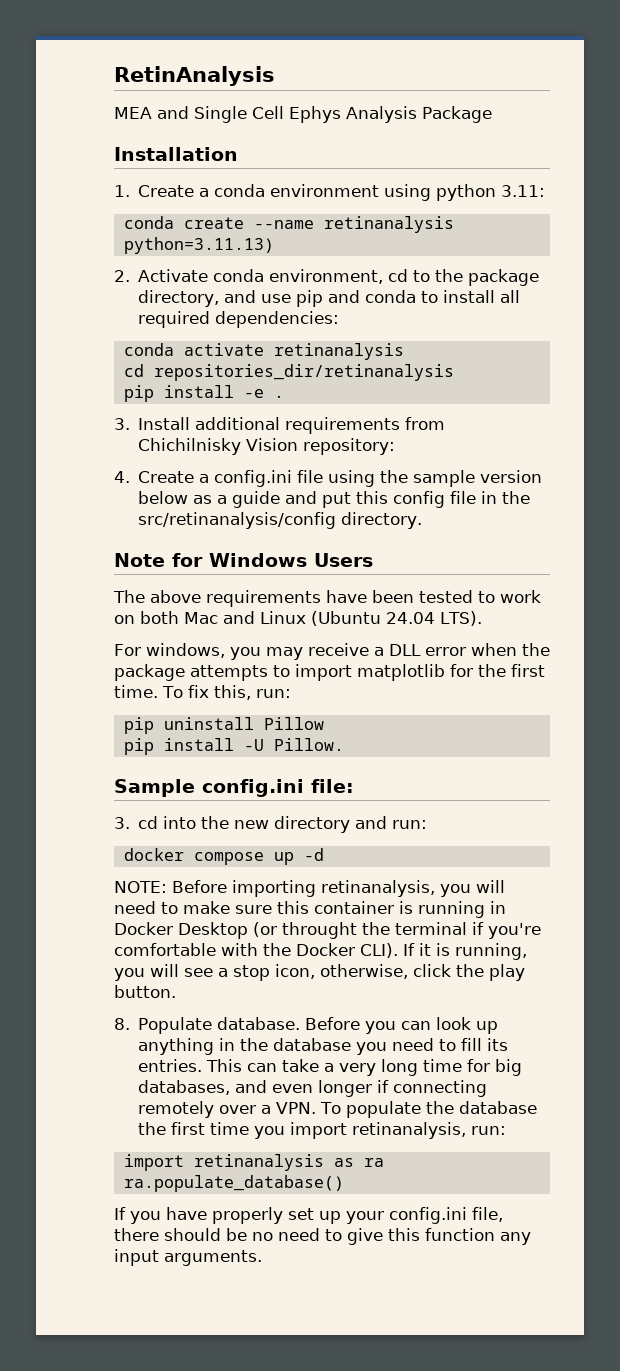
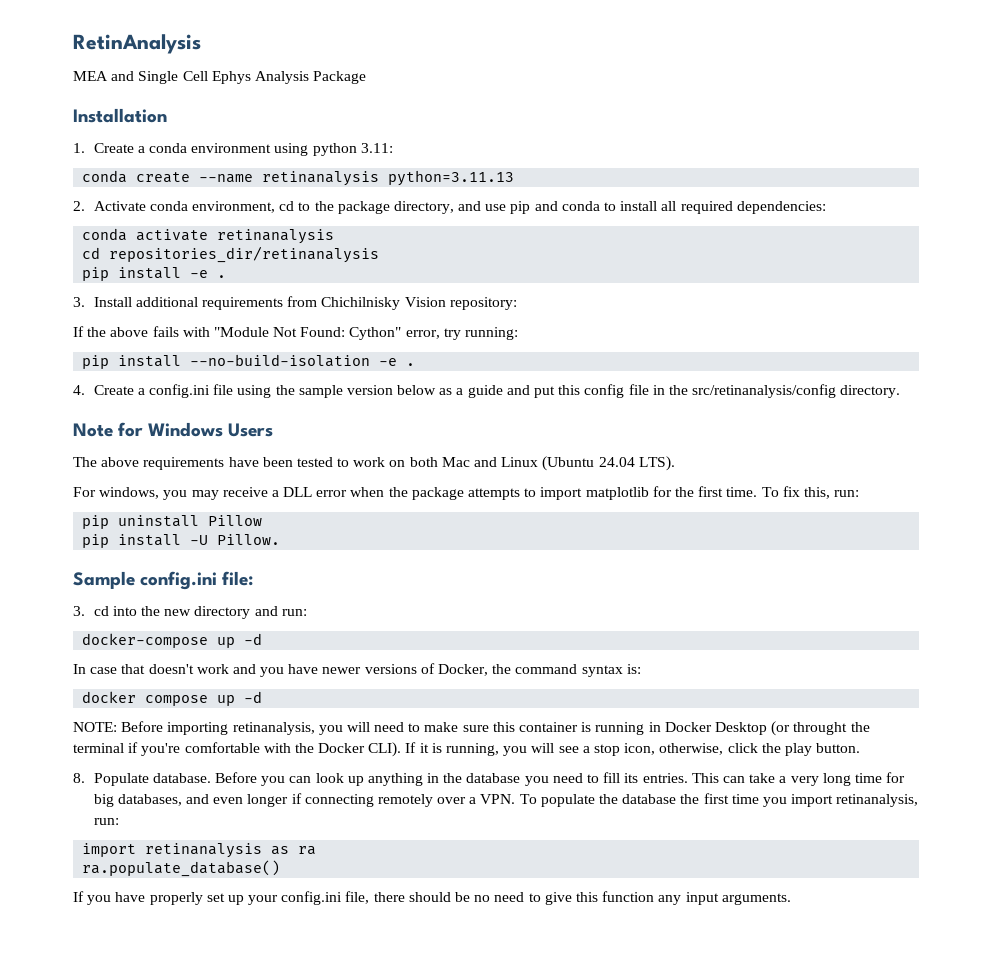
[123,237,274,254] python=3.11.13) -> [388,170,515,186] python=3.11.13
(396, 446) none -> [73,326,519,340] [82,354,416,369] // If the above fails with "Module Not Found: Cython" error, try running: // pip install --no-build-isolation -e .
(428, 824) none -> [82,633,263,648] [73,663,641,677] // docker-compose up -d // In case that doesn't work and you have newer versions of Docker, the command syntax is:

